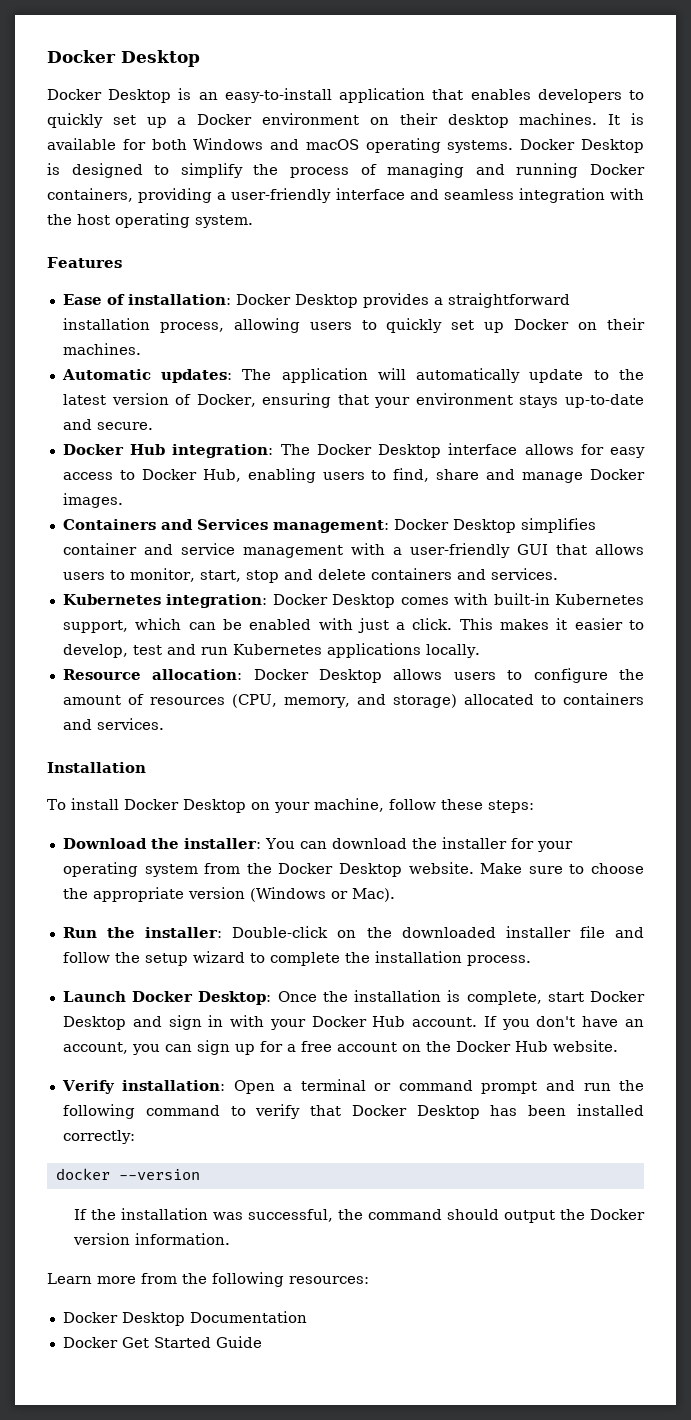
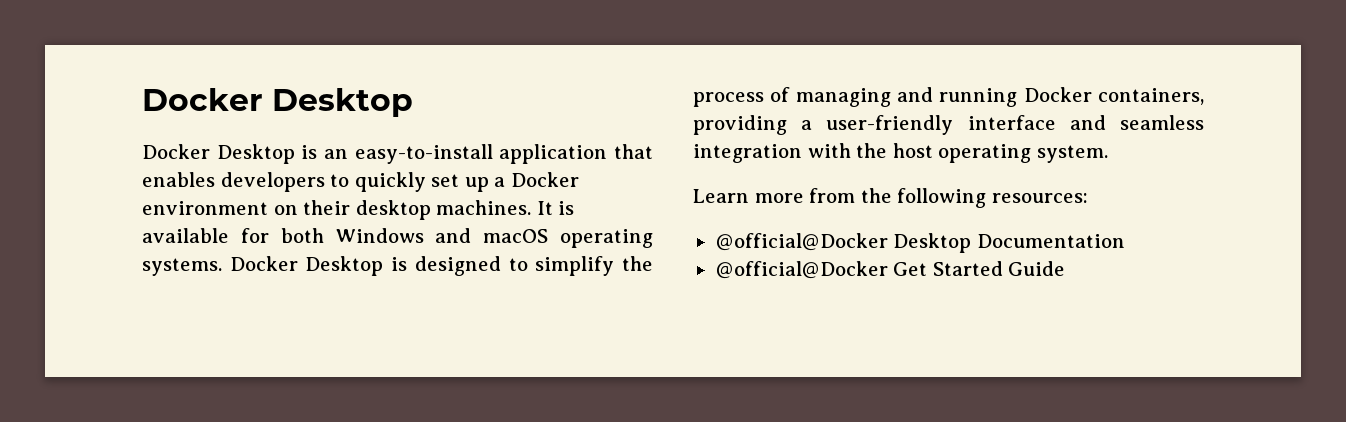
[47,257,122,268] [62,293,570,308] [62,318,645,333] [62,343,141,355] [61,368,645,383] [62,393,644,408] [62,419,153,430] [62,443,645,458] [62,468,646,483] [62,493,123,508] [62,518,596,533] [62,543,644,558] [62,568,558,583] [62,593,644,608] [62,618,645,633] [62,643,480,658] [62,668,645,683] [62,693,644,708] [62,718,164,730] [47,762,146,773] [47,798,534,813] [62,837,573,852] [62,862,645,877] [62,887,395,902] [62,926,644,938] [62,951,531,966] [62,990,645,1005] [62,1015,644,1030] [62,1040,618,1055] [61,1079,644,1094] [62,1104,644,1119] [62,1130,135,1144] [55,1168,200,1180] [73,1208,645,1223] [72,1233,230,1245] // Features // Ease of installation: Docker Desktop provides a straightforward installation process, allowing users to quickly set up Docker on their machines. // Automatic updates: The application will automatically update to the latest version of Docker, ensuring that your environment stays up-to-date and secure. // Docker Hub integration: The Docker Desktop interface allows for easy access to Docker Hub, enabling users to find, share and manage Docker images. // Containers and Services management: Docker Desktop simplifies container and service management with a user-friendly GUI that allows users to monitor, start, stop and delete containers and services. // Kubernetes integration: Docker Desktop comes with built-in Kubernetes support, which can be enabled with just a click. This makes it easier to develop, test and run Kubernetes applications locally. // Resource allocation: Docker Desktop allows users to configure the amount of resources (CPU, memory, and storage) allocated to containers and services. // Installation // To install Docker Desktop on your machine, follow these steps: // Download the installer: You can download the installer for your operating system from the Docker Desktop website. Make sure to choose the appropriate version (Windows or Mac). // Run the installer: Double-click on the downloaded installer file and follow the setup wizard to complete the installation process. // Launch Docker Desktop: Once the installation is complete, start Docker Desktop and sign in with your Docker Hub account. If you don't have an account, you can sign up for a free account on the Docker Hub website. // Verify installation: Open a terminal or command prompt and run the following command to verify that Docker Desktop has been installed correctly: // docker --version // If the installation was successful, the command should output the Docker version information. -> (1108, 154) none
[62,1312,118,1323] Docker -> [715,233,888,251] @official@Docker
[62,1337,118,1348] Docker -> [715,261,888,279] @official@Docker

